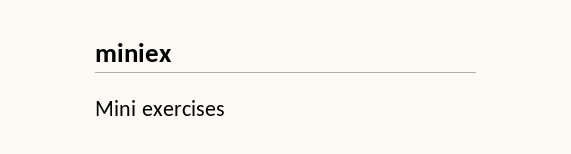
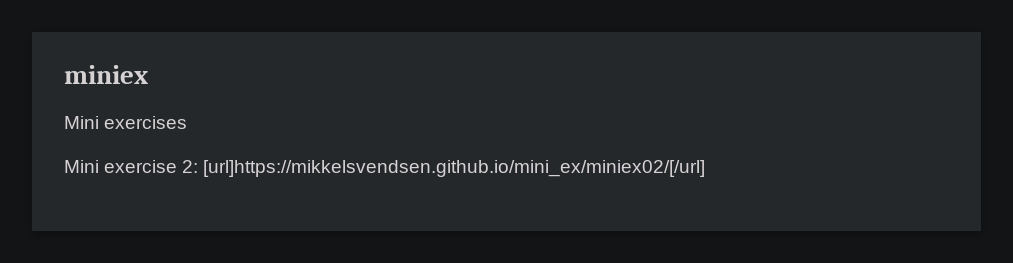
(225, 108) none -> [64,160,706,177] // Mini exercise 2: [url]https://mikkelsvendsen.github.io/mini_ex/miniex02/[/url]

